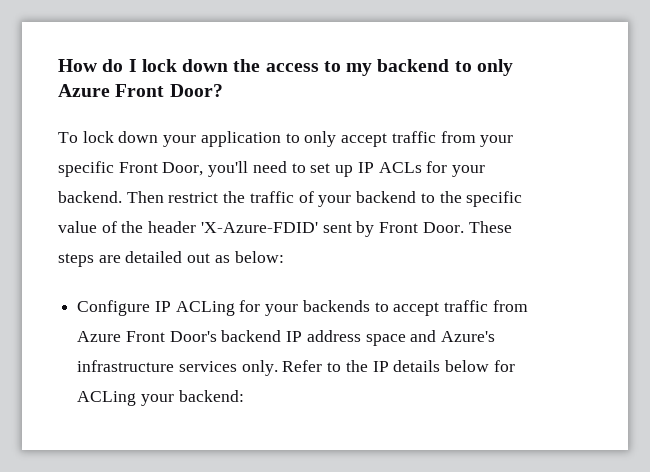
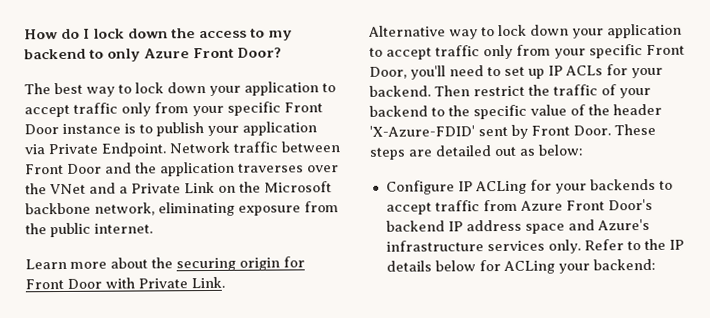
[58,131,436,147] To lock down your application to only accept traffic -> [24,81,336,97] [24,101,323,118] [24,121,317,137] [24,141,340,157] [25,161,339,177] [25,181,332,195] [25,201,339,217] [25,222,153,238] [25,256,305,272] [25,276,225,290] [368,23,682,40] [369,44,513,60] The best way to lock down your application to accept traffic only from your specific Front Door instance is to publish your application via Private Endpoint. Network traffic between Front Door and the application traverses over the VNet and a Private Link on the Microsoft backbone network, eliminating exposure from the public internet. // Learn more about the securing origin for Front Door with Private Link. // Alternative way to lock down your application to accept traffic only

